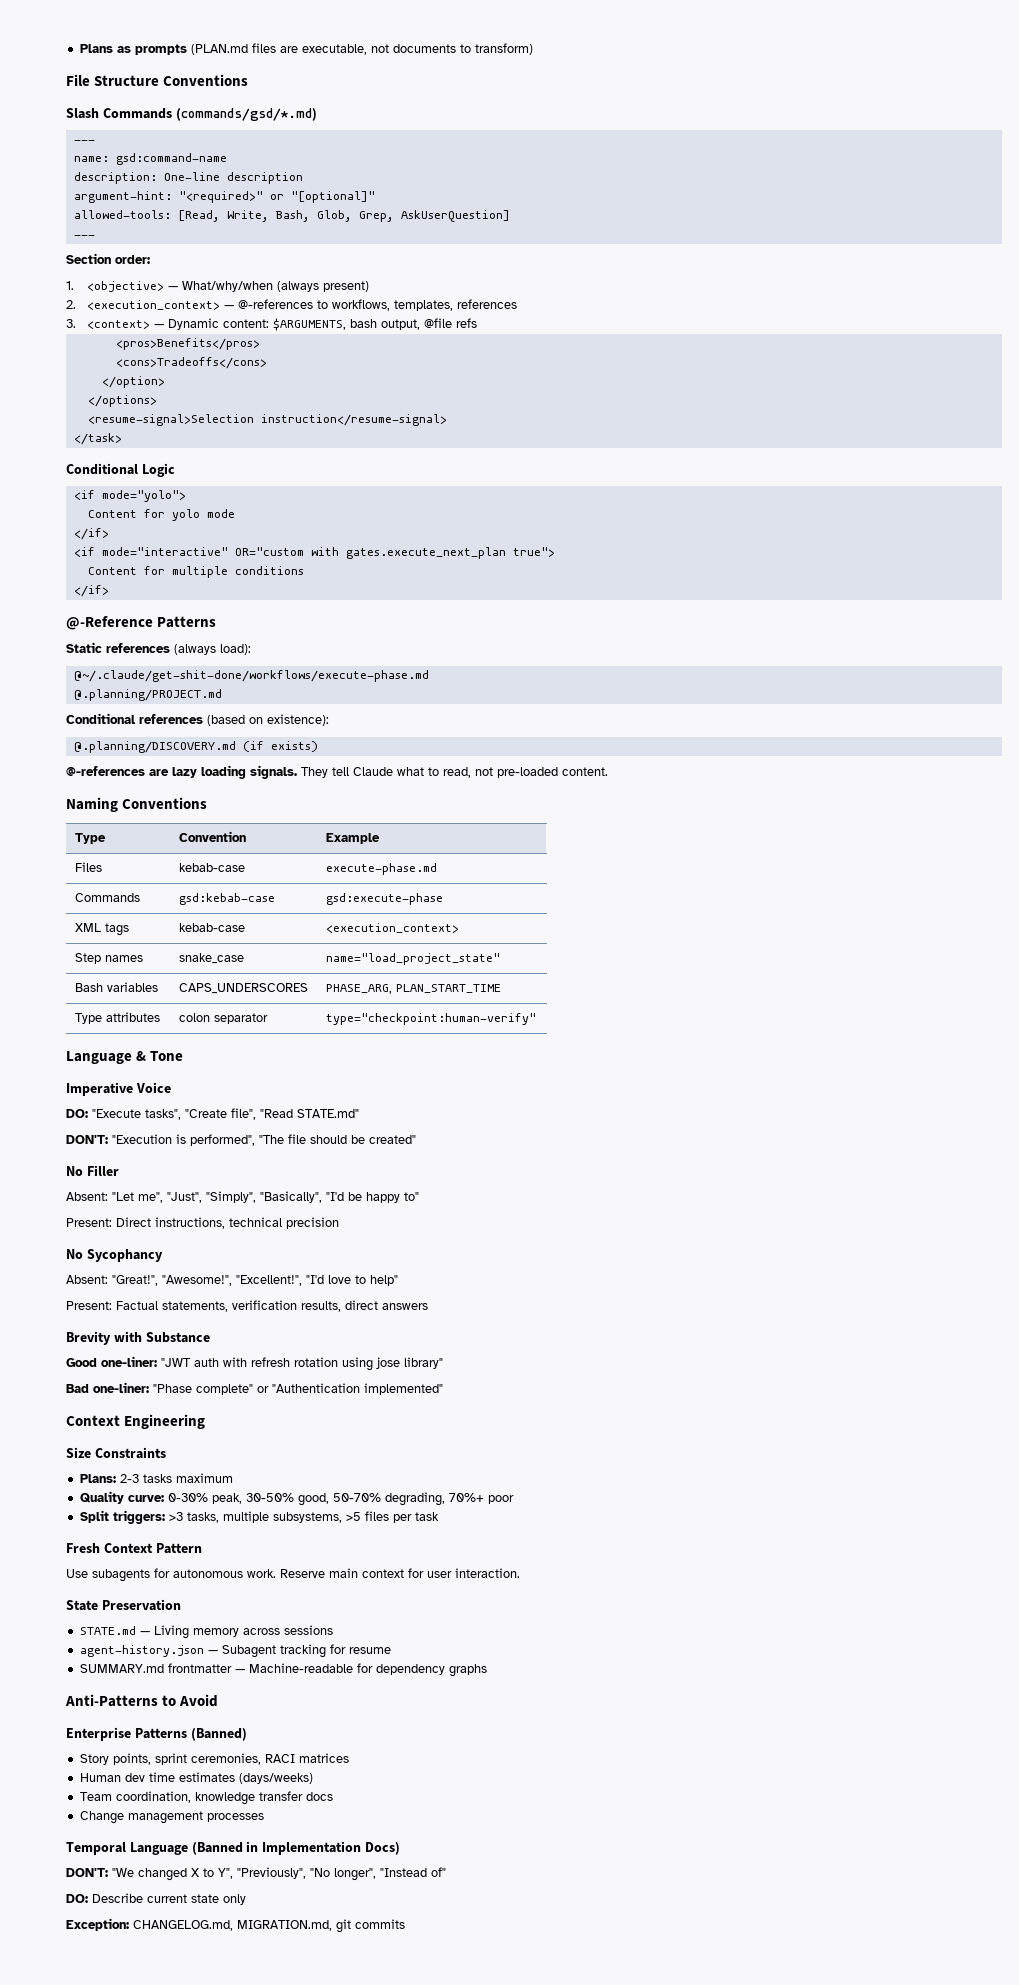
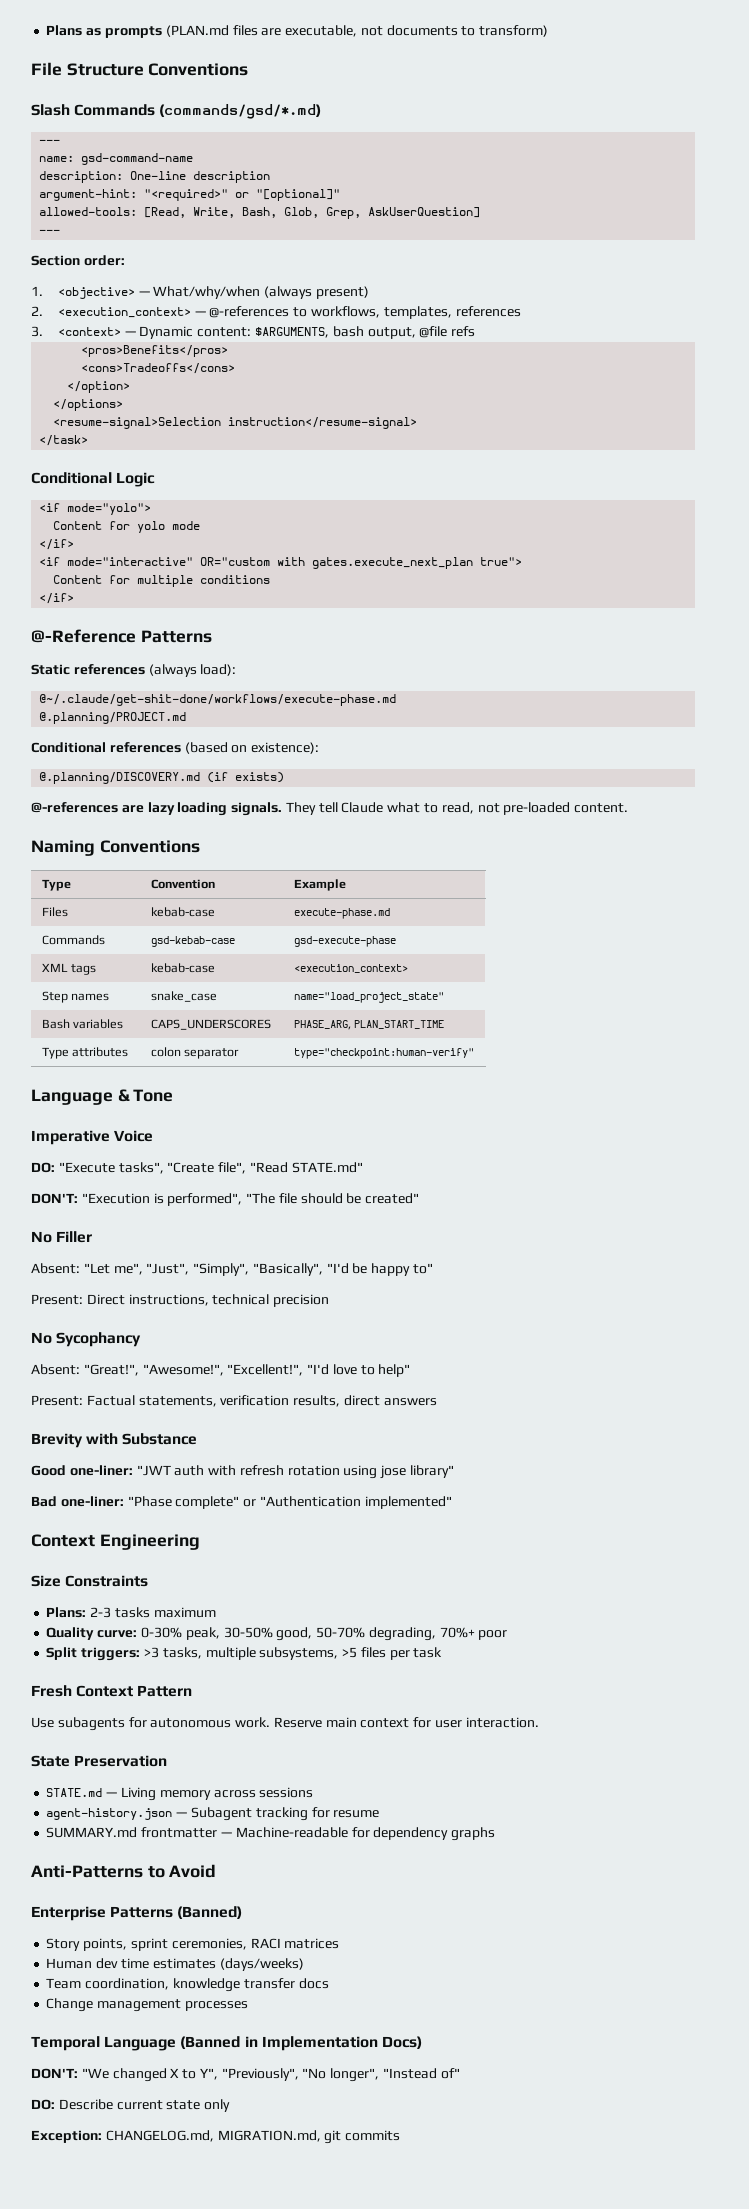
[115,153,227,165] gsd:command-name -> [81,153,194,165] gsd-command-name
[178,893,275,905] [325,893,443,905] gsd:kebab-case | gsd:execute-phase -> [150,936,235,947] [293,936,396,947] gsd-kebab-case | gsd-execute-phase

